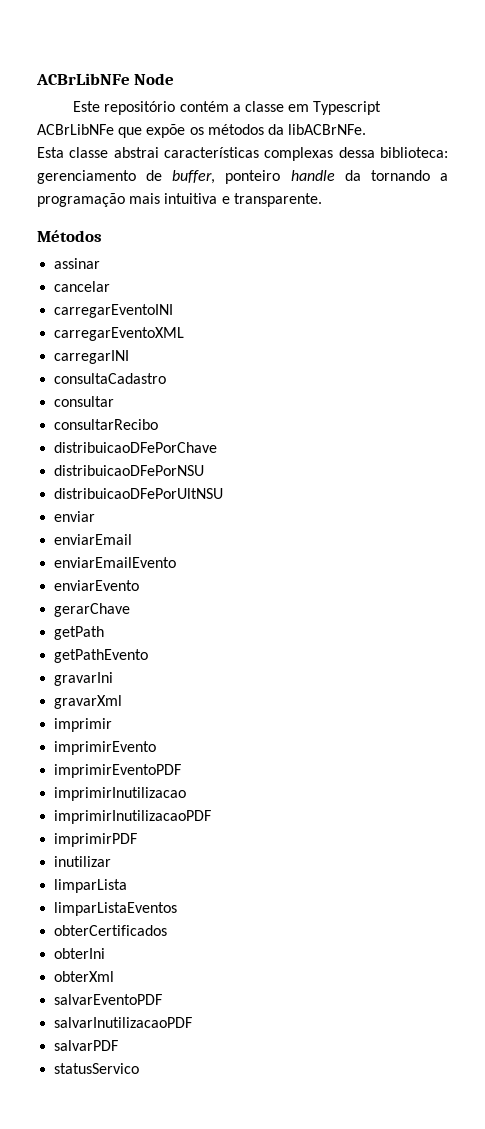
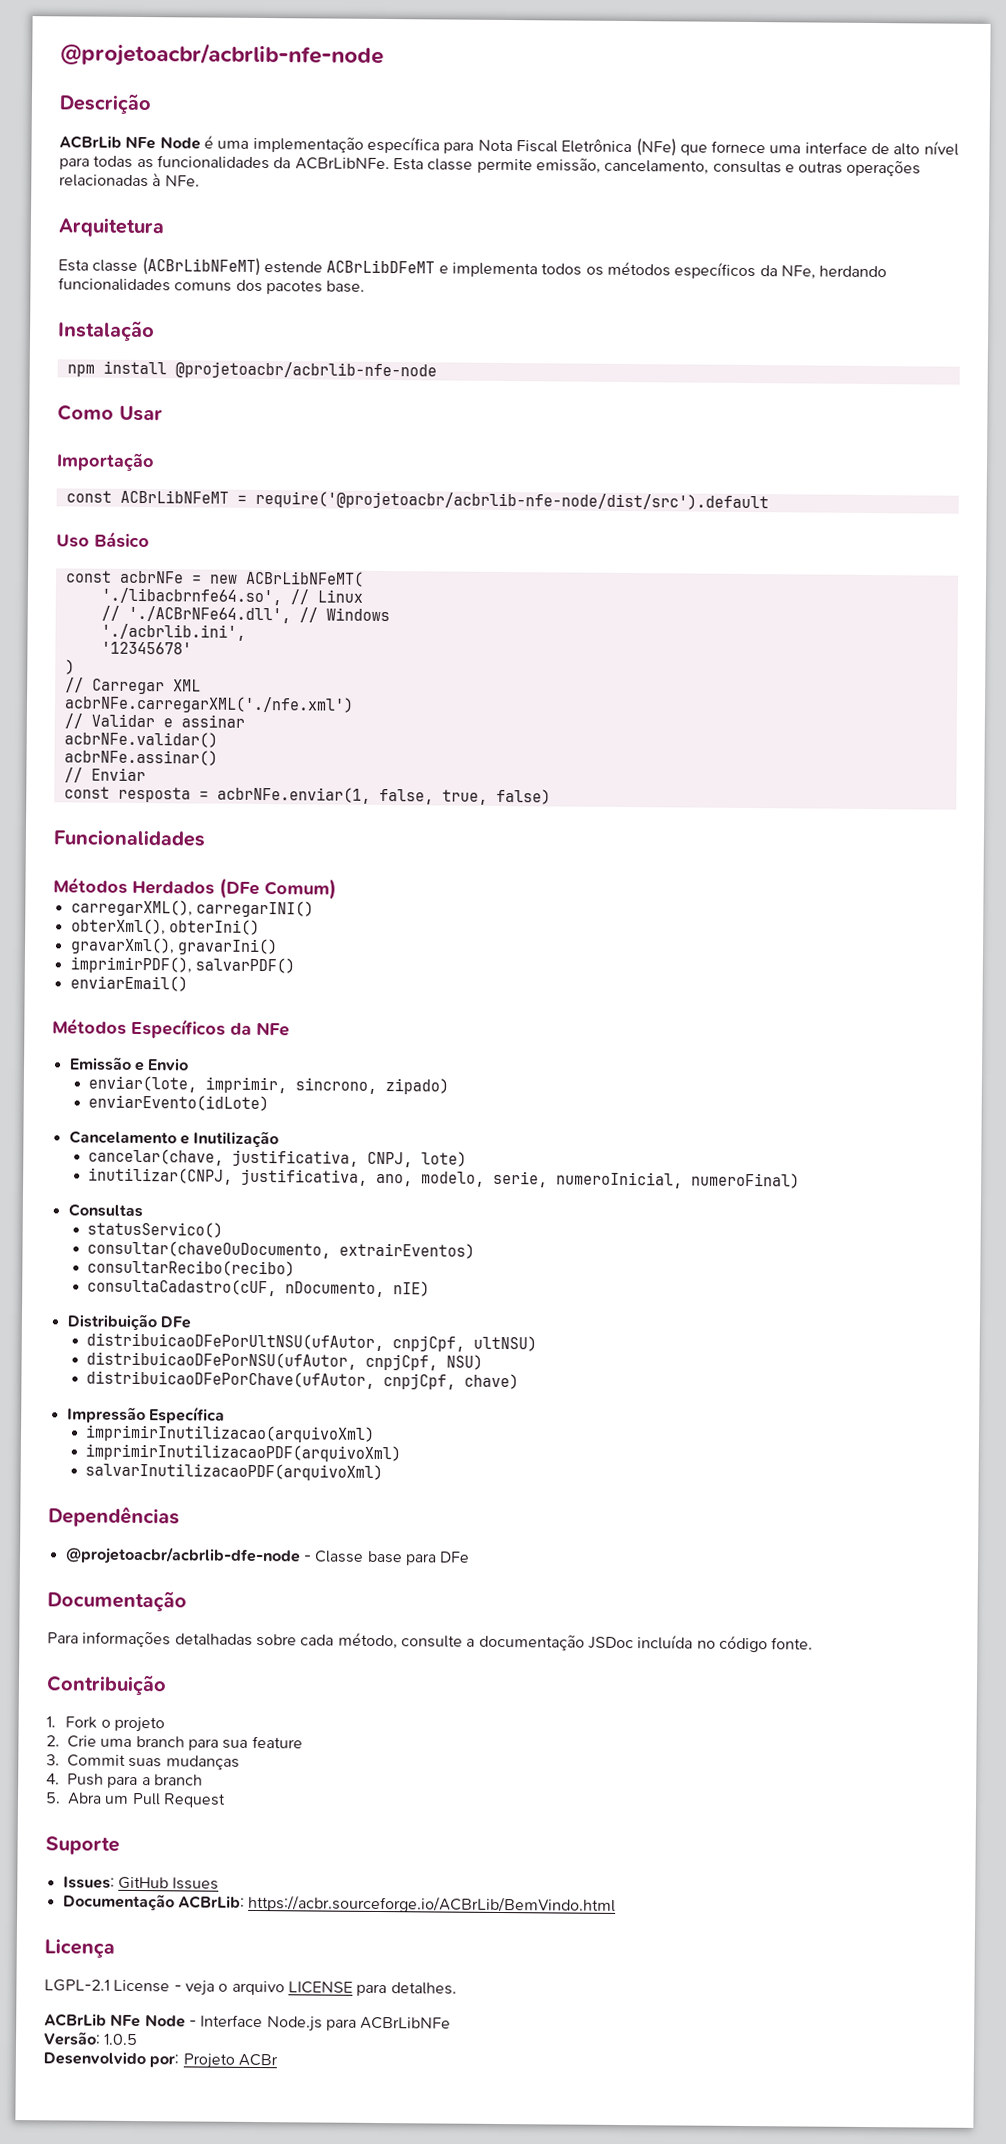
[36,73,175,85] [73,101,382,115] [37,124,367,138] [37,147,448,161] [37,170,449,184] [37,193,322,207] [37,230,102,242] [54,258,101,269] [54,281,111,292] [54,304,174,318] [54,327,185,341] [54,350,130,364] [54,373,167,384] [54,396,115,407] [54,419,159,430] [54,442,218,453] [54,465,205,476] [54,488,224,499] [54,511,96,522] [54,534,133,545] [54,557,177,568] [54,580,140,591] [54,603,131,617] [54,626,105,640] [54,649,149,663] [54,672,114,686] [54,695,123,709] [54,718,113,732] [54,741,157,755] [54,764,182,778] [54,787,187,801] [54,810,212,824] [54,833,138,847] [54,856,112,867] [54,879,128,893] [54,902,178,916] [54,925,168,936] [54,948,106,959] [54,971,115,982] [54,994,163,1005] [54,1017,193,1028] [54,1040,119,1051] [54,1063,140,1074] ACBrLibNFe Node // Este repositório contém a classe em Typescript ACBrLibNFe que expõe os métodos da libACBrNFe. // Esta classe abstrai características complexas dessa biblioteca: gerenciamento de buffer, ponteiro handle da tornando a programação mais intuitiva e transparente. // Métodos // assinar // cancelar // carregarEventoINI // carregarEventoXML // carregarINI // consultaCadastro // consultar // consultarRecibo // distribuicaoDFePorChave // distribuicaoDFePorNSU // distribuicaoDFePorUltNSU // enviar // enviarEmail // enviarEmailEvento // enviarEvento // gerarChave // getPath // getPathEvento // gravarIni // gravarXml // imprimir // imprimirEvento // imprimirEventoPDF // imprimirInutilizacao // imprimirInutilizacaoPDF // imprimirPDF // inutilizar // limparLista // limparListaEventos // obterCertificados // obterIni // obterXml // salvarEventoPDF // salvarInutilizacaoPDF // salvarPDF // statusServico -> [60,42,384,68] [59,93,152,115] [59,135,959,157] [59,155,922,177] [59,173,200,188] [58,217,164,238] [58,257,888,280] [58,277,366,295] [57,320,155,342] [66,360,437,380] [57,404,163,422] [56,452,155,472] [65,489,769,512] [56,531,150,549] [65,570,364,587] [100,587,363,606] [100,605,390,624] [100,623,246,641] [100,641,192,655] [64,659,75,675] [64,677,201,695] [63,695,354,714] [63,713,245,729] [63,731,218,748] [63,749,218,766] [63,767,146,783] [63,786,551,805] [53,829,205,847] [53,877,337,900] [70,899,314,918] [70,918,260,936] [69,937,278,956] [69,956,295,974] [69,975,188,992] [52,1018,290,1039] [68,1056,190,1072] [88,1075,450,1095] [88,1094,270,1112] [68,1130,280,1148] [88,1148,468,1168] [88,1167,801,1189] [67,1203,143,1218] [87,1221,224,1238] [87,1240,476,1259] [87,1259,296,1277] [87,1278,431,1298] [66,1313,191,1331] [86,1332,538,1352] [86,1351,484,1371] [86,1370,520,1390] [66,1406,225,1424] [85,1424,376,1443] [85,1443,402,1463] [85,1462,384,1482] [48,1506,180,1528] [64,1546,471,1566] [47,1590,187,1612] [47,1630,814,1653] [46,1674,167,1696] [46,1716,166,1733] [46,1735,303,1751] [46,1754,240,1770] [46,1773,203,1789] [45,1792,226,1808] [45,1836,120,1855] [62,1876,220,1890] [62,1893,617,1914] [44,1938,115,1958] [44,1979,457,1997] [44,2013,452,2032] [44,2031,139,2046] [43,2051,278,2069] @projetoacbr/acbrlib-nfe-node // Descrição // ACBrLib NFe Node é uma implementação específica para Nota Fiscal Eletrônica (NFe) que fornece uma interface de alto nível para todas as funcionalidades da ACBrLibNFe. Esta classe permite emissão, cancelamento, consultas e outras operações relacionadas à NFe. // Arquitetura // Esta classe (ACBrLibNFeMT) estende ACBrLibDFeMT e implementa todos os métodos específicos da NFe, herdando funcionalidades comuns dos pacotes base. // Instalação // npm install @projetoacbr/acbrlib-nfe-node // Como Usar // Importação // const ACBrLibNFeMT = require('@projetoacbr/acbrlib-nfe-node/dist/src').default // Uso Básico // const acbrNFe = new ACBrLibNFeMT( // './libacbrnfe64.so', // Linux // // './ACBrNFe64.dll', // Windows // './acbrlib.ini', // '12345678' // ) // // Carregar XML // acbrNFe.carregarXML('./nfe.xml') // // Validar e assinar // acbrNFe.validar() // acbrNFe.assinar() // // Enviar // const resposta = acbrNFe.enviar(1, false, true, false) // Funcionalidades // Métodos Herdados (DFe Comum) // carregarXML(), carregarINI() // obterXml(), obterIni() // gravarXml(), gravarIni() // imprimirPDF(), salvarPDF() // enviarEmail() // Métodos Específicos da NFe // Emissão e Envio // enviar(lote, imprimir, sincrono, zipado) // enviarEvento(idLote) // Cancelamento e Inutilização // cancelar(chave, justificativa, CNPJ, lote) // inutilizar(CNPJ, justificativa, ano, modelo, serie, numeroInicial, numeroFinal) // Consultas // statusServico() // consultar(chaveOuDocumento, extrairEventos) // consultarRecibo(recibo) // consultaCadastro(cUF, nDocumento, nIE) // Distribuição DFe // distribuicaoDFePorUltNSU(ufAutor, cnpjCpf, ultNSU) // distribuicaoDFePorNSU(ufAutor, cnpjCpf, NSU) // distribuicaoDFePorChave(ufAutor, cnpjCpf, chave) // Impressão Específica // imprimirInutilizacao(arquivoXml) // imprimirInutilizacaoPDF(arquivoXml) // salvarInutilizacaoPDF(arquivoXml) // Dependências // @projetoacbr/acbrlib-dfe-node - Classe base para DFe // Documentação // Para informações detalhadas sobre cada método, consulte a documentação JSDoc incluída no código fonte. // Contribuição // 1. Fork o projeto // 2. Crie uma branch para sua feature // 3. Commit suas mudanças // 4. Push para a branch // 5. Abra um Pull Request // Suporte // Issues: GitHub Issues // Documentação ACBrLib: https://acbr.sourceforge.io/ACBrLib/BemVindo.html // Licença // LGPL-2.1 License - veja o arquivo LICENSE para detalhes. // ACBrLib NFe Node - Interface Node.js para ACBrLibNFe // Versão: 1.0.5 // Desenvolvido por: Projeto ACBr

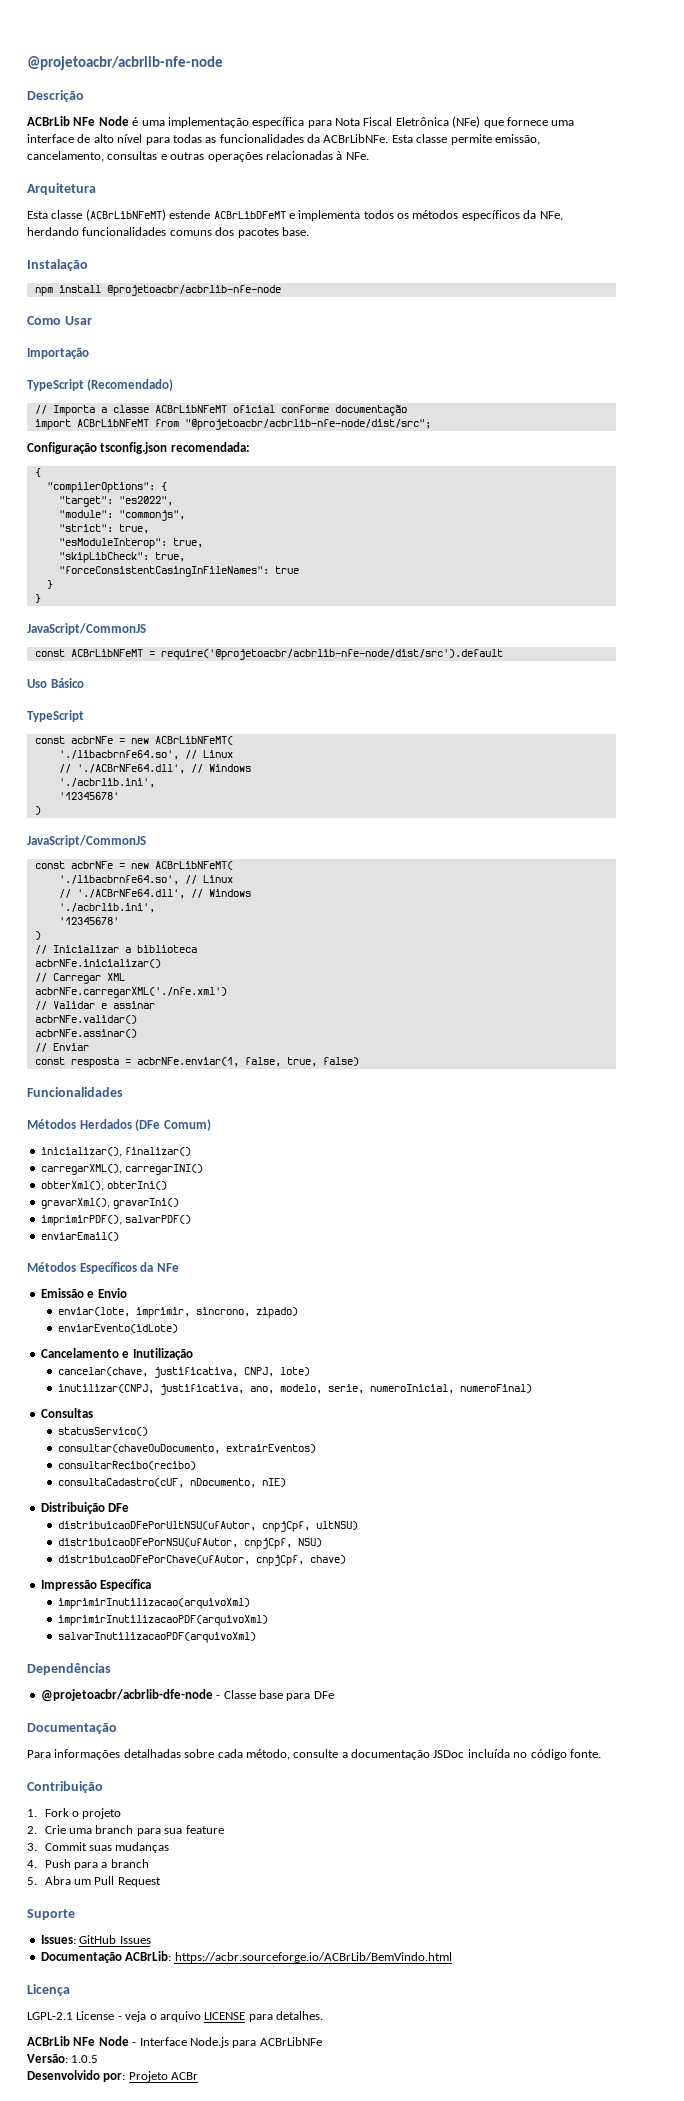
(155, 462) none -> [27,379,174,391] [34,405,407,416] [34,419,431,430] [27,442,250,454] [34,468,41,477] [46,482,167,493] [58,496,173,507] [58,510,185,521] [58,524,149,534] [58,538,203,549] [58,552,185,563] [58,566,299,577] [46,580,53,589] [34,594,41,603] [27,623,146,635] // TypeScript (Recomendado) // // Importa a classe ACBrLibNFeMT oficial conforme documentação // import ACBrLibNFeMT from "@projetoacbr/acbrlib-nfe-node/dist/src"; // Configuração tsconfig.json recomendada: // { // "compilerOptions": { // "target": "es2022", // "module": "commonjs", // "strict": true, // "esModuleInterop": true, // "skipLibCheck": true, // "forceConsistentCasingInFileNames": true // } // } // JavaScript/CommonJS
(150, 540) none -> [27,710,84,722] // TypeScript
(75, 667) none -> [27,835,146,847] [34,861,233,870] [58,875,233,885] [58,889,251,899] [58,903,155,913] [58,917,119,925] [34,931,41,940] [34,945,197,954] [34,959,161,968] // JavaScript/CommonJS // const acbrNFe = new ACBrLibNFeMT( // './libacbrnfe64.so', // Linux // // './ACBrNFe64.dll', // Windows // './acbrlib.ini', // '12345678' // ) // // Inicializar a biblioteca // acbrNFe.inicializar()
(337, 889) none -> [40,1147,192,1157] // inicializar(), finalizar()

